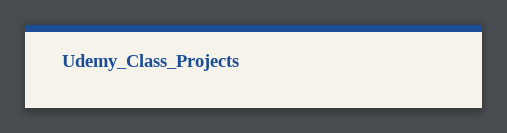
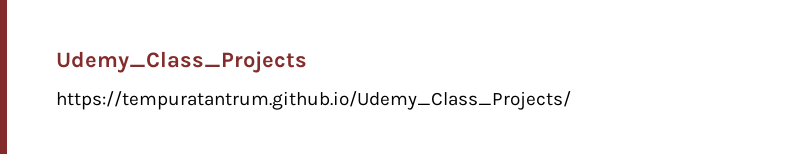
(239, 62) none -> [56,91,571,110] // https://tempuratantrum.github.io/Udemy_Class_Projects/

